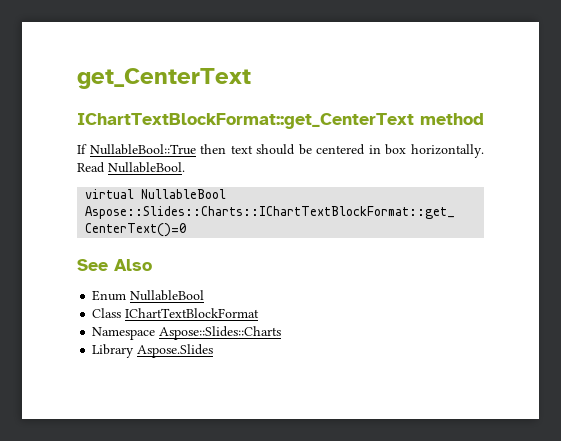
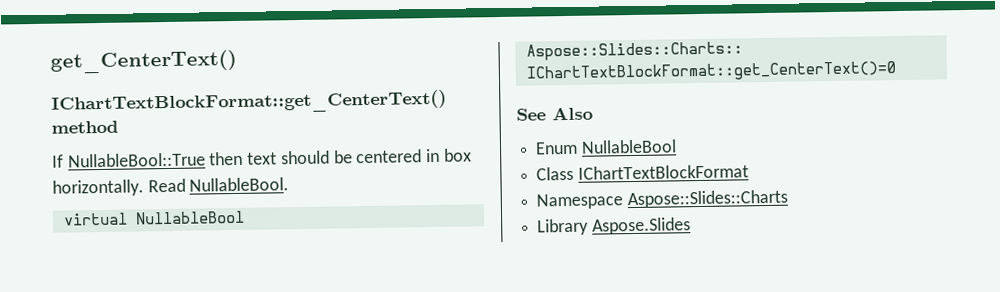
[77,68,251,89] [77,113,414,129] get_CenterText // IChartTextBlockFormat::get_CenterText -> [50,49,237,74] [51,89,447,116] get_CenterText() // IChartTextBlockFormat::get_CenterText()

